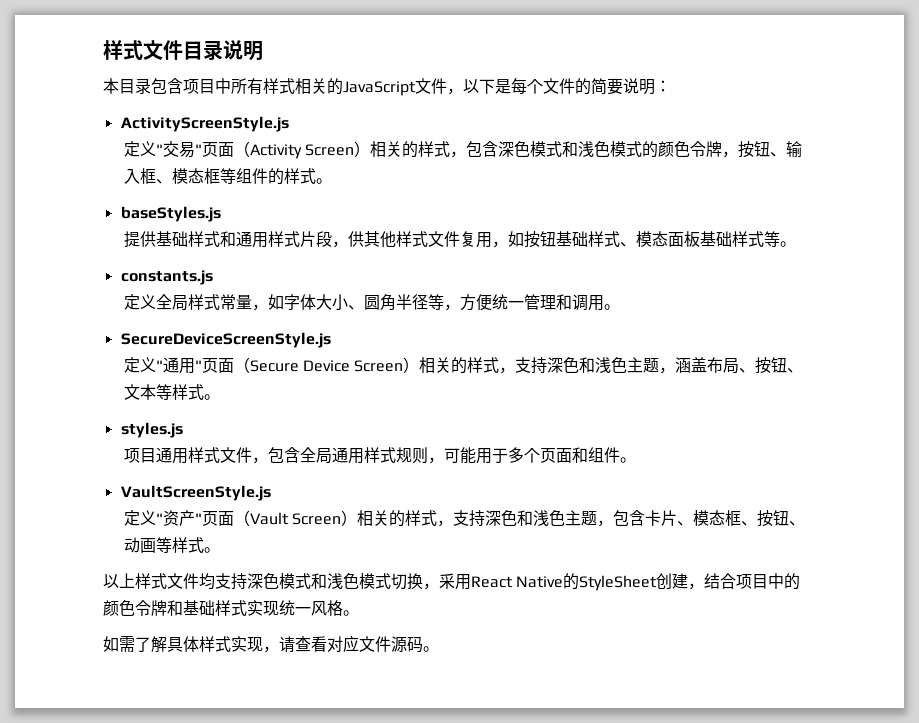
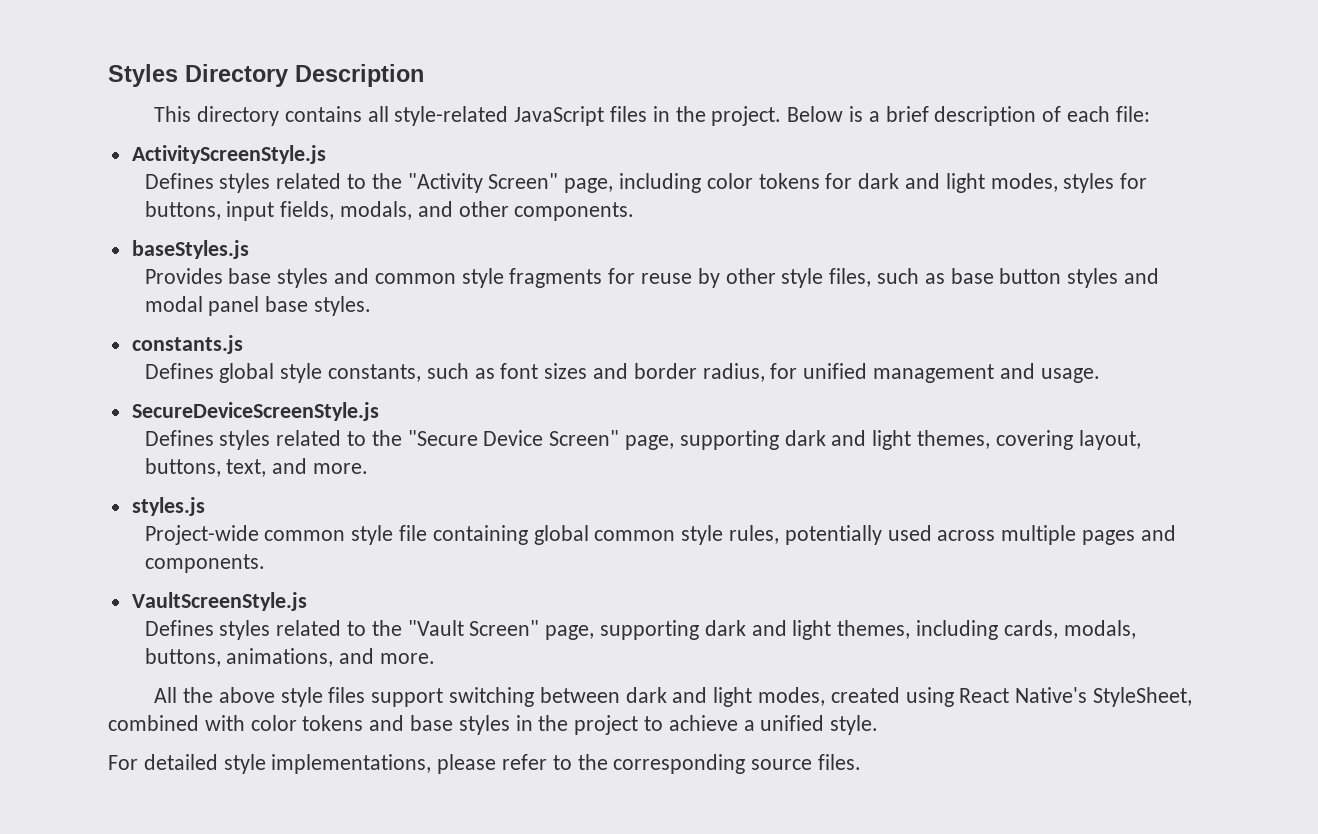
[103,40,263,61] [103,78,671,96] [120,116,289,132] [123,141,802,159] [123,168,332,185] [120,206,221,222] [123,231,796,248] [120,270,213,285] [123,294,620,311] [120,332,331,348] [123,357,804,374] [123,384,220,400] [120,422,183,438] [123,447,636,464] [120,485,271,501] [123,510,805,527] [123,537,220,553] [103,573,801,591] [103,600,359,616] [103,635,439,653] 样式文件目录说明 // 本目录包含项目中所有样式相关的JavaScript文件，以下是每个文件的简要说明： // ActivityScreenStyle.js // 定义"交易"页面（Activity Screen）相关的样式，包含深色模式和浅色模式的颜色令牌，按钮、输入框、模态框等组件的样式。 // baseStyles.js // 提供基础样式和通用样式片段，供其他样式文件复用，如按钮基础样式、模态面板基础样式等。 // constants.js // 定义全局样式常量，如字体大小、圆角半径等，方便统一管理和调用。 // SecureDeviceScreenStyle.js // 定义"通用"页面（Secure Device Screen）相关的样式，支持深色和浅色主题，涵盖布局、按钮、文本等样式。 // styles.js // 项目通用样式文件，包含全局通用样式规则，可能用于多个页面和组件。 // VaultScreenStyle.js // 定义"资产"页面（Vault Screen）相关的样式，支持深色和浅色主题，包含卡片、模态框、按钮、动画等样式。 // 以上样式文件均支持深色模式和浅色模式切换，采用React Native的StyleSheet创建，结合项目中的颜色令牌和基础样式实现统一风格。 // 如需了解具体样式实现，请查看对应文件源码。 -> [108,64,424,87] [154,106,1150,126] [131,145,326,164] [144,173,1148,193] [144,201,635,221] [131,240,249,259] [144,268,1160,288] [144,296,371,316] [131,335,243,354] [144,363,1100,383] [131,402,379,421] [144,430,1141,450] [144,458,368,477] [131,497,205,516] [144,525,1176,545] [144,554,265,573] [131,592,307,611] [144,620,1136,640] [144,648,435,667] [154,687,1193,707] [108,715,879,735] [108,754,862,774] Styles Directory Description // This directory contains all style-related JavaScript files in the project. Below is a brief description of each file: // ActivityScreenStyle.js // Defines styles related to the "Activity Screen" page, including color tokens for dark and light modes, styles for buttons, input fields, modals, and other components. // baseStyles.js // Provides base styles and common style fragments for reuse by other style files, such as base button styles and modal panel base styles. // constants.js // Defines global style constants, such as font sizes and border radius, for unified management and usage. // SecureDeviceScreenStyle.js // Defines styles related to the "Secure Device Screen" page, supporting dark and light themes, covering layout, buttons, text, and more. // styles.js // Project-wide common style file containing global common style rules, potentially used across multiple pages and components. // VaultScreenStyle.js // Defines styles related to the "Vault Screen" page, supporting dark and light themes, including cards, modals, buttons, animations, and more. // All the above style files support switching between dark and light modes, created using React Native's StyleSheet, combined with color tokens and base styles in the project to achieve a unified style. // For detailed style implementations, please refer to the corresponding source files.

